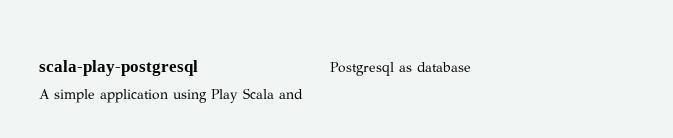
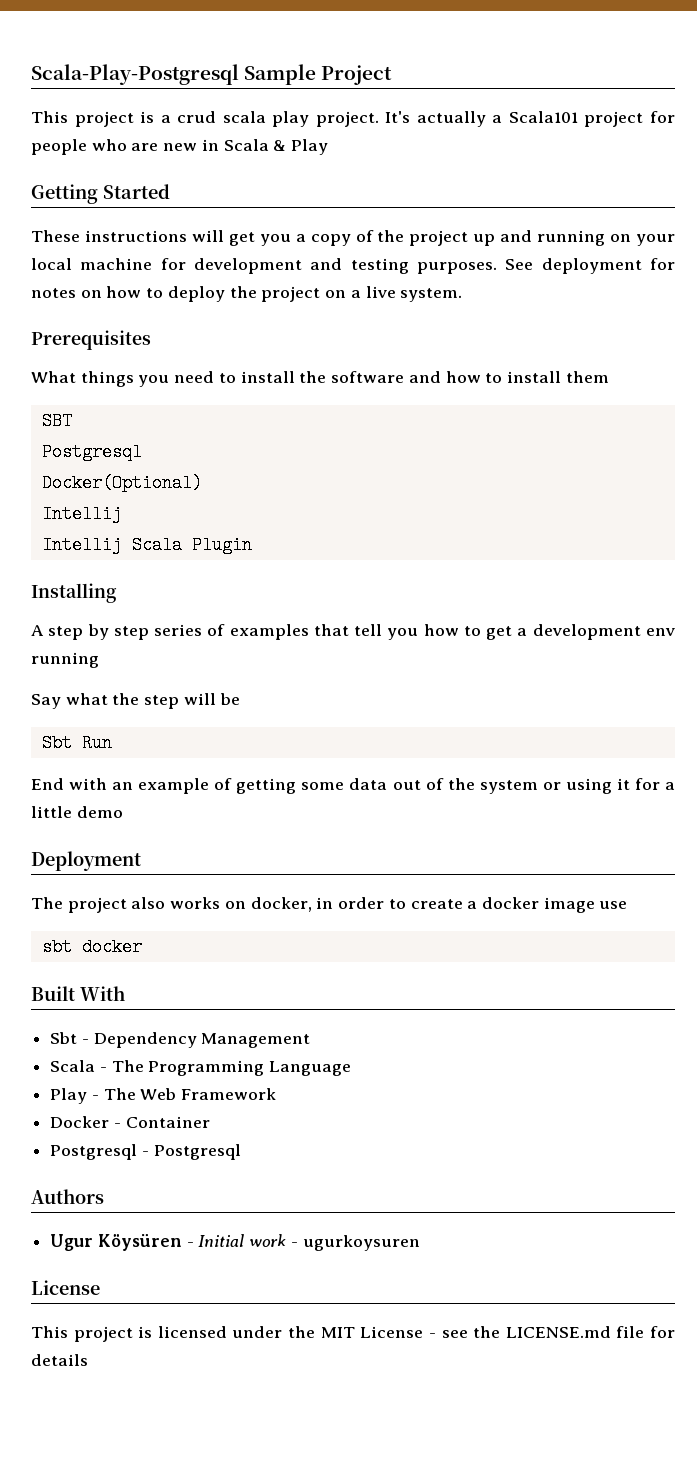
[39,60,198,76] [39,88,303,103] [330,62,471,76] scala-play-postgresql // A simple application using Play Scala and Postgresql as database -> [31,64,393,85] [31,111,676,127] [31,139,329,155] [31,184,170,204] [31,230,676,246] [31,258,675,274] [31,286,463,302] [31,330,151,350] [31,371,609,387] [41,412,72,430] [41,443,142,461] [41,474,202,492] [41,505,122,523] [41,536,252,554] [31,583,117,603] [31,624,675,640] [31,652,99,668] [31,693,240,709] [41,734,112,752] [31,778,675,794] [31,806,123,818] [31,851,141,871] [31,897,628,913] [41,938,142,956] [31,986,125,1001] [50,1032,311,1048] [50,1060,352,1076] [50,1088,277,1104] [50,1116,210,1128] [50,1144,241,1160] [31,1189,104,1204] [50,1234,420,1251] [31,1280,100,1295] [31,1326,676,1342] [31,1354,88,1366] Scala-Play-Postgresql Sample Project // This project is a crud scala play project. It's actually a Scala101 project for people who are new in Scala & Play // Getting Started // These instructions will get you a copy of the project up and running on your local machine for development and testing purposes. See deployment for notes on how to deploy the project on a live system. // Prerequisites // What things you need to install the software and how to install them // SBT // Postgresql // Docker(Optional) // Intellij // Intellij Scala Plugin // Installing // A step by step series of examples that tell you how to get a development env running // Say what the step will be // Sbt Run // End with an example of getting some data out of the system or using it for a little demo // Deployment // The project also works on docker, in order to create a docker image use // sbt docker // Built With // Sbt - Dependency Management // Scala - The Programming Language // Play - The Web Framework // Docker - Container // Postgresql - Postgresql // Authors // Ugur Köysüren - Initial work - ugurkoysuren // License // This project is licensed under the MIT License - see the LICENSE.md file for details

